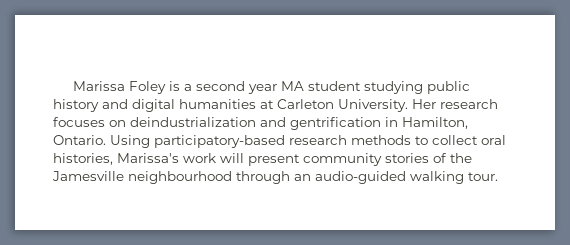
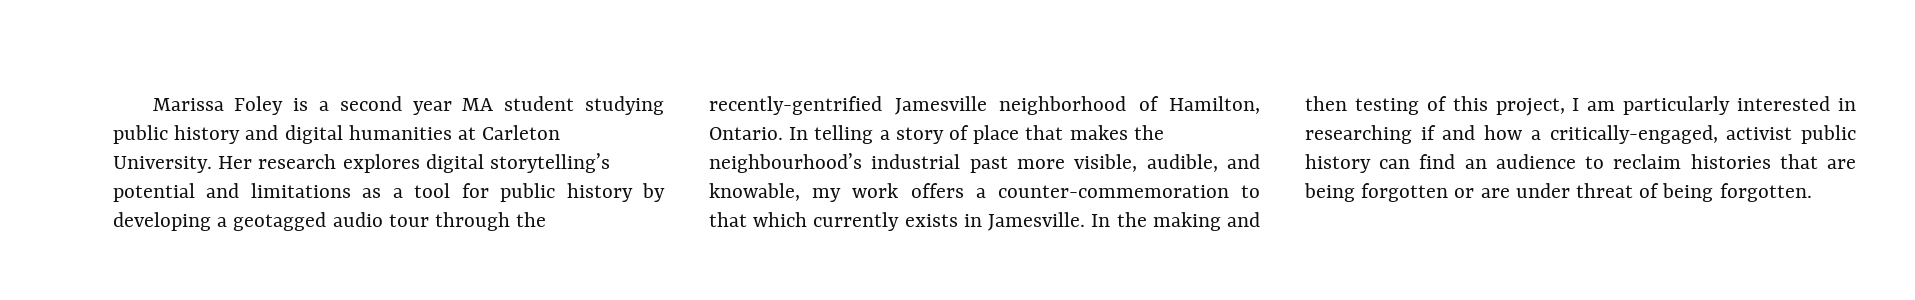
[53,117,468,130] [53,135,506,148] [53,153,472,166] [52,171,498,184] focuses on deindustrialization and gentrification in Hamilton, Ontario. Using participatory-based research methods to collect oral histories, Marissa's work will present community stories of the Jamesville neighbourhood through an audio-guided walking tour. -> [342,153,611,173] [113,183,666,202] [113,212,547,231] [709,96,1260,115] [709,125,1164,144] [709,153,1260,173] [709,183,1260,202] [709,212,1260,231] [1305,96,1856,116] [1305,125,1856,144] [1305,154,1856,173] [1304,183,1812,202] explores digital storytelling’s potential and limitations as a tool for public history by developing a geotagged audio tour through the recently-gentrified Jamesville neighborhood of Hamilton, Ontario. In telling a story of place that makes the neighbourhood’s industrial past more visible, audible, and knowable, my work offers a counter-commemoration to that which currently exists in Jamesville. In the making and then testing of this project, I am particularly interested in researching if and how a critically-engaged, activist public history can find an audience to reclaim histories that are being forgotten or are under threat of being forgotten.

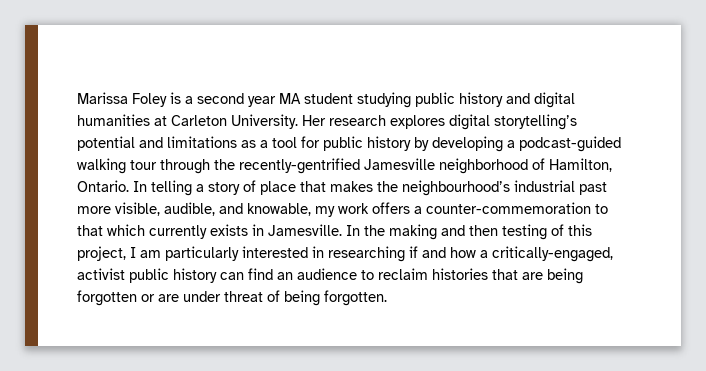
[233,212,383,231] geotagged audio -> [519,136,621,152] [77,158,126,174] podcast-guided walking

